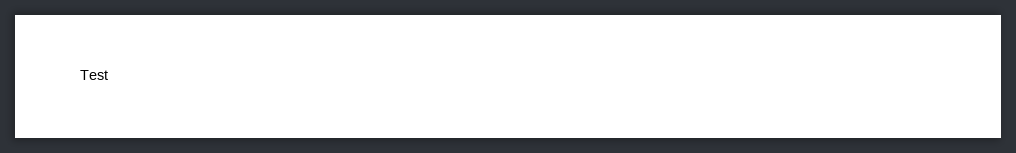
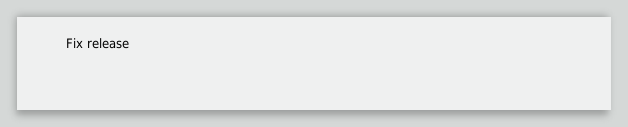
[80,70,108,80] Test -> [66,38,129,49] Fix release

